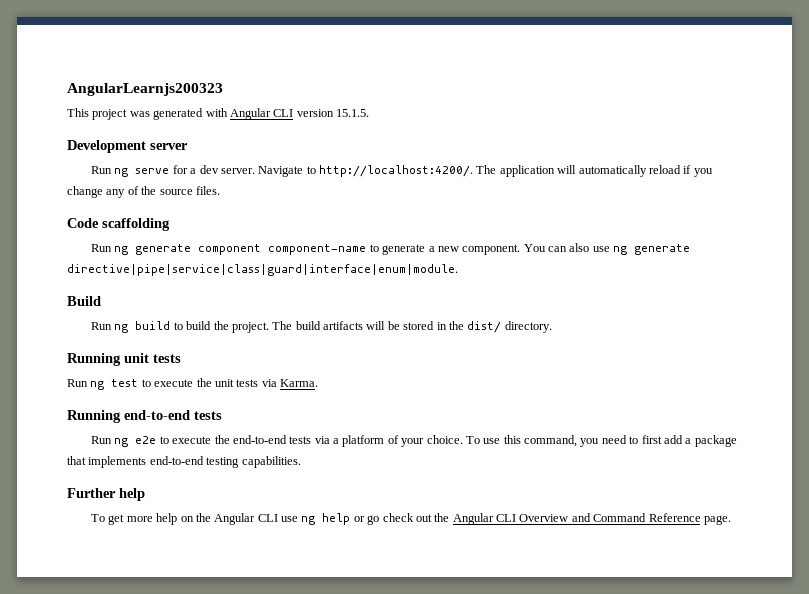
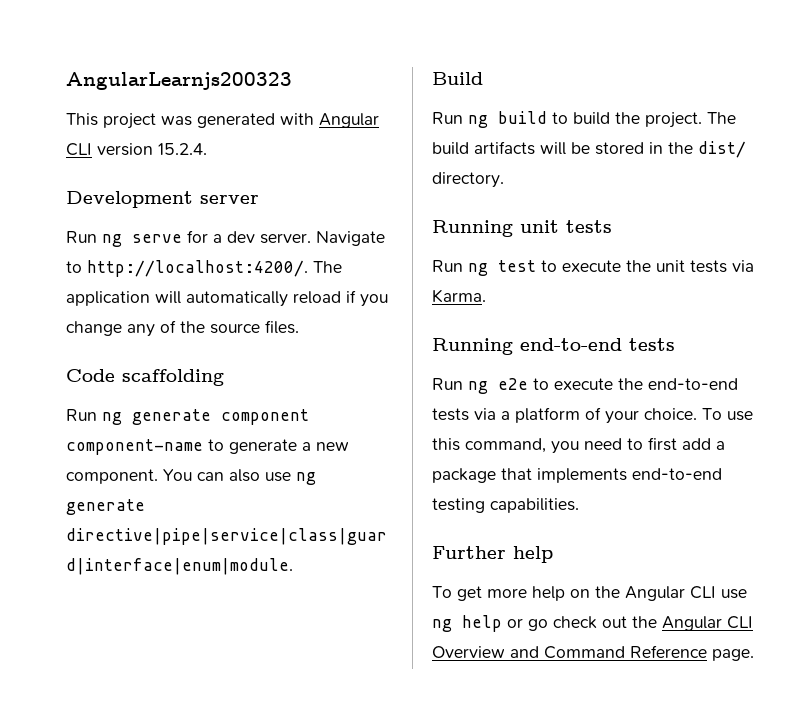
[336,109,369,117] 15.1.5. -> [158,143,207,155] 15.2.4.

